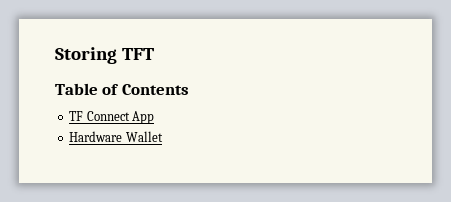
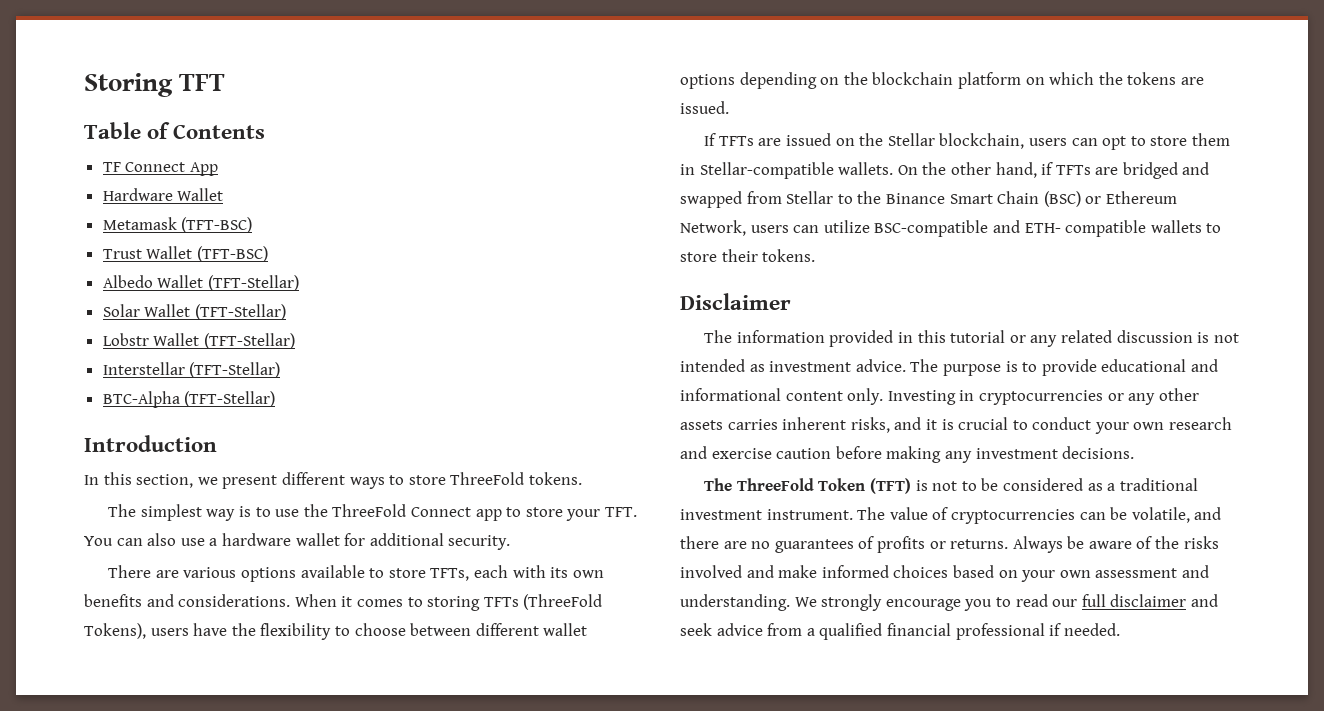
(163, 136) none -> [102,217,253,233] [102,246,268,262] [102,275,299,291] [102,304,286,320] [102,333,295,349] [102,362,281,378] [102,391,276,408] [84,435,217,452] [84,472,582,489] [108,504,637,521] [84,533,511,550] [108,565,604,582] [84,594,603,611] [84,623,588,640] [680,72,1204,89] [680,101,729,114] [704,133,1230,150] [680,162,1210,179] [680,191,1177,208] [680,220,1222,237] [680,249,816,262] [680,293,791,310] [704,330,1239,347] [680,359,1218,376] [680,388,1199,405] [680,417,1233,434] [680,446,1135,463] [704,478,1198,494] [680,507,1222,524] [680,536,1219,553] [680,565,1209,582] [680,594,1218,611] [680,623,1120,640] // Metamask (TFT-BSC) // Trust Wallet (TFT-BSC) // Albedo Wallet (TFT-Stellar) // Solar Wallet (TFT-Stellar) // Lobstr Wallet (TFT-Stellar) // Interstellar (TFT-Stellar) // BTC-Alpha (TFT-Stellar) // Introduction // In this section, we present different ways to store ThreeFold tokens. // The simplest way is to use the ThreeFold Connect app to store your TFT. You can also use a hardware wallet for additional security. // There are various options available to store TFTs, each with its own benefits and considerations. When it comes to storing TFTs (ThreeFold Tokens), users have the flexibility to choose between different wallet options depending on the blockchain platform on which the tokens are issued. // If TFTs are issued on the Stellar blockchain, users can opt to store them in Stellar-compatible wallets. On the other hand, if TFTs are bridged and swapped from Stellar to the Binance Smart Chain (BSC) or Ethereum Network, users can utilize BSC-compatible and ETH- compatible wallets to store their tokens. // Disclaimer // The information provided in this tutorial or any related discussion is not intended as investment advice. The purpose is to provide educational and informational content only. Investing in cryptocurrencies or any other assets carries inherent risks, and it is crucial to conduct your own research and exercise caution before making any investment decisions. // The ThreeFold Token (TFT) is not to be considered as a traditional investment instrument. The value of cryptocurrencies can be volatile, and there are no guarantees of profits or returns. Always be aware of the risks involved and make informed choices based on your own assessment and understanding. We strongly encourage you to read our full disclaimer and seek advice from a qualified financial professional if needed.

